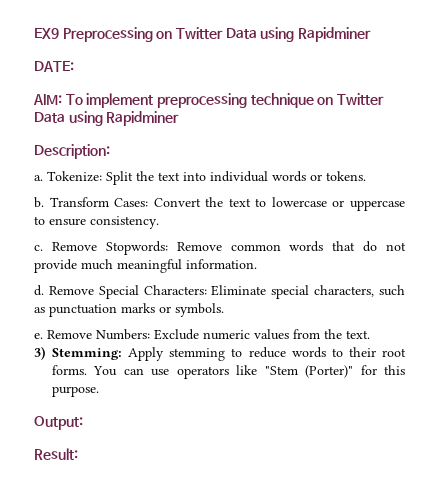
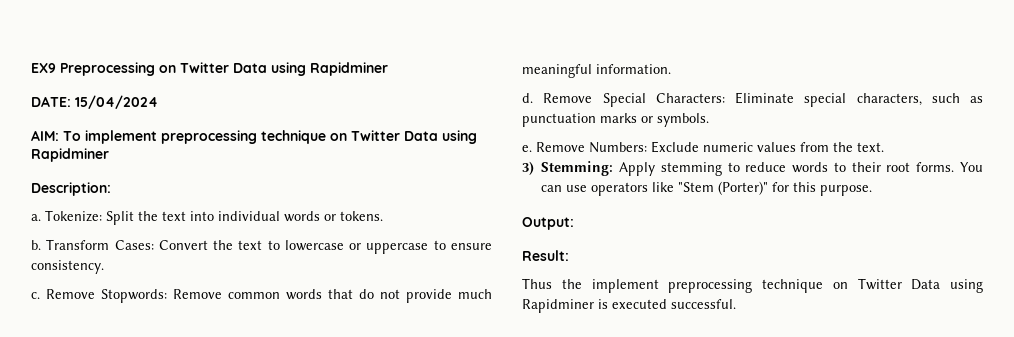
(74, 66) none -> [75,95,158,109] 15/04/2024
(78, 454) none -> [522,278,983,293] [522,299,736,313] // Thus the implement preprocessing technique on Twitter Data using Rapidminer is executed successful.

